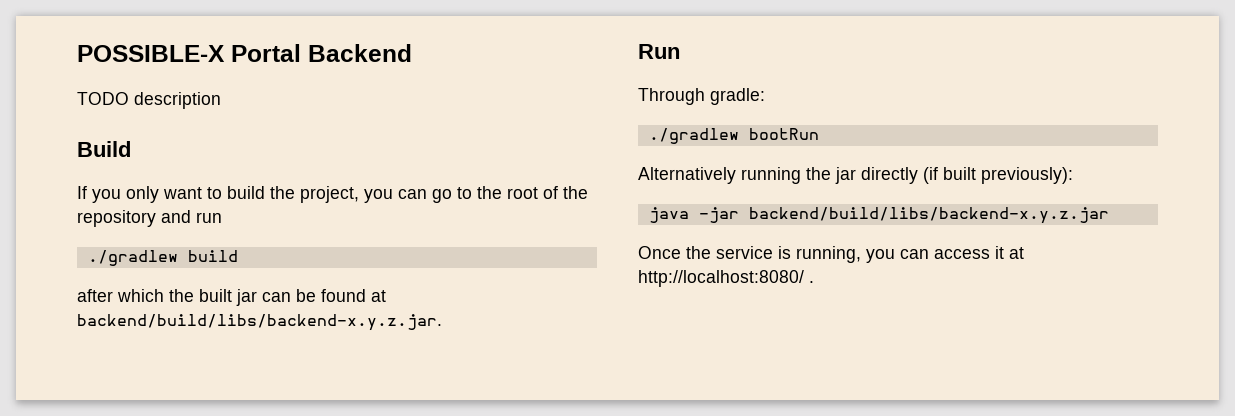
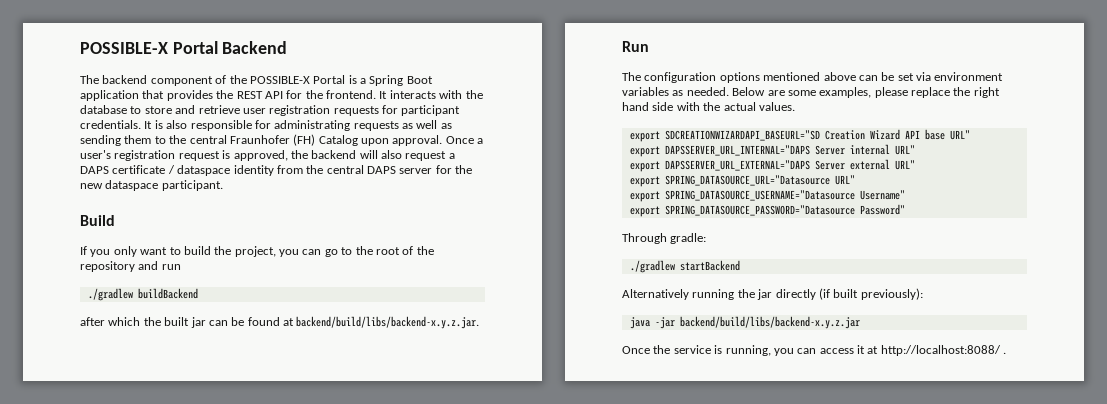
[77,92,221,109] TODO description -> [80,75,433,86] [80,90,483,101] [80,105,461,116] [80,120,452,131] [80,134,484,146] [80,150,455,161] [80,165,473,176] [80,180,223,191] The backend component of the POSSIBLE-X Portal is a Spring Boot application that provides the REST API for the frontend. It interacts with the database to store and retrieve user registration requests for participant credentials. It is also responsible for administrating requests as well as sending them to the central Fraunhofer (FH) Catalog upon approval. Once a user's registration request is approved, the backend will also request a DAPS certificate / dataspace identity from the central DAPS server for the new dataspace participant.
[187,250,238,262] build -> [137,288,198,299] buildBackend
(680, 51) none -> [622,72,1004,83] [622,87,1000,98] [622,102,795,111] [629,129,970,142] [629,144,915,157] [629,159,915,172] [629,175,855,187] [629,190,905,202] [629,204,905,217] // The configuration options mentioned above can be set via environment variables as needed. Below are some examples, please replace the right hand side with the actual values. // export SDCREATIONWIZARDAPI_BASEURL="SD Creation Wizard API base URL" // export DAPSSERVER_URL_INTERNAL="DAPS Server internal URL" // export DAPSSERVER_URL_EXTERNAL="DAPS Server external URL" // export SPRING_DATASOURCE_URL="Datasource URL" // export SPRING_DATASOURCE_USERNAME="Datasource Username" // export SPRING_DATASOURCE_PASSWORD="Datasource Password"
[748,128,819,140] bootRun -> [679,260,740,271] startBackend
[638,270,804,287] http://localhost:8080/ -> [880,345,1001,356] http://localhost:8088/

